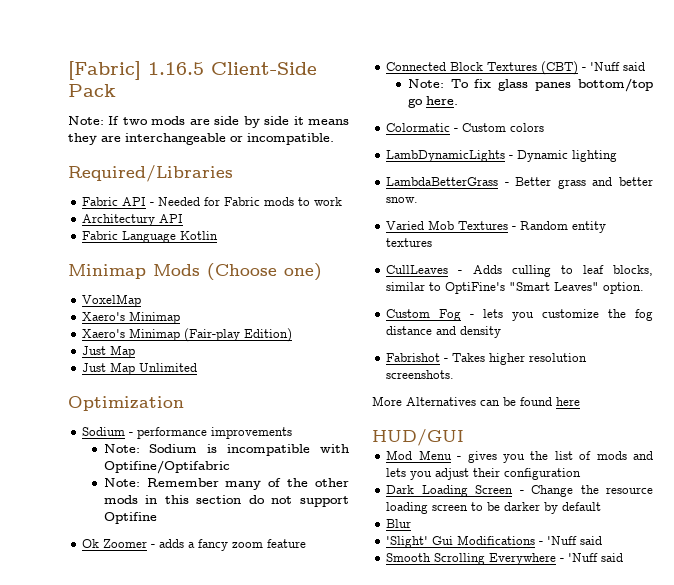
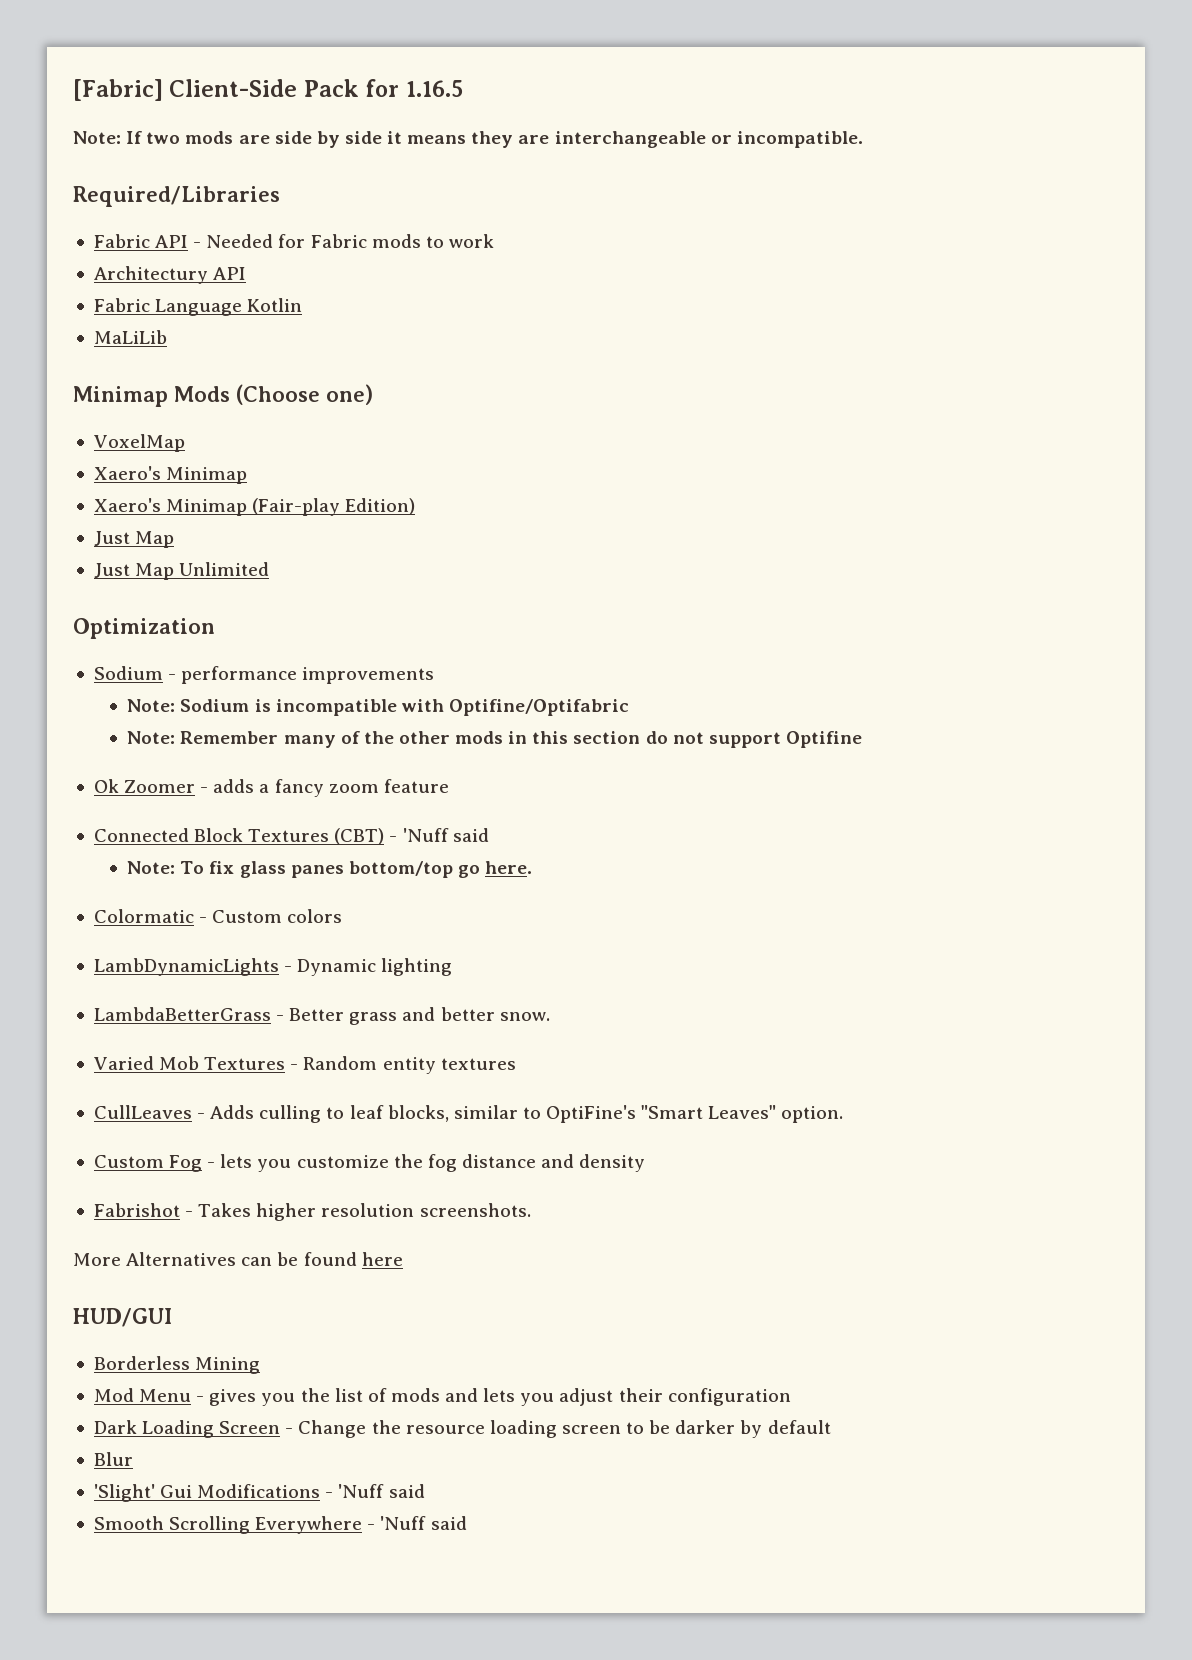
[148,62,204,75] 1.16.5 -> (163, 90) none
(116, 90) none -> [365,79,463,97] for 1.16.5
(219, 235) none -> [93,330,167,344] // MaLiLib
(464, 437) none -> [93,1356,261,1374] // Borderless Mining

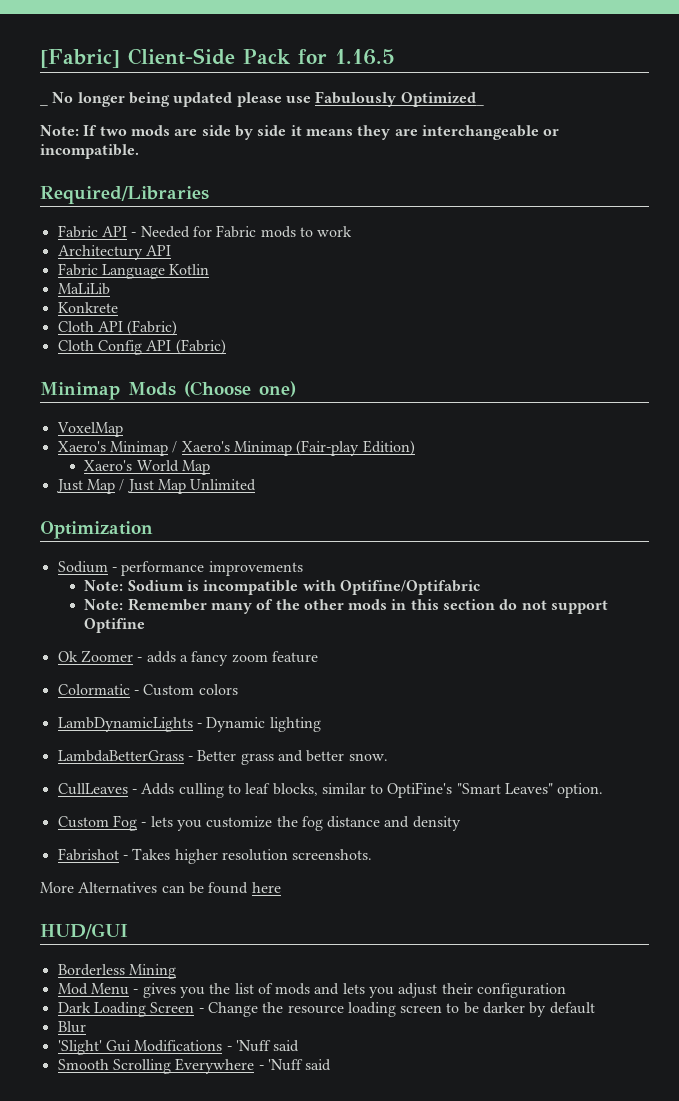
(463, 88) none -> [40,103,48,106] [52,91,484,107] // _ No longer being updated please use Fabulously Optimized_
(167, 337) none -> [57,302,118,313] [57,320,178,336] [57,339,226,355] // Konkrete // Cloth API (Fabric) // Cloth Config API (Fabric)
(248, 475) // -> [172,441,178,453] /
[93,531,175,548] // Just Map // -> [84,460,210,475] [55,479,125,494] // Xaero's World Map // Just Map /
[93,828,489,845] [127,861,533,878] // Connected Block Textures (CBT) - 'Nuff said // Note: To fix glass panes bottom/top go here. -> (318, 657) none
[93,1056,516,1074] // Varied Mob Textures - Random entity textures -> (388, 757) none

